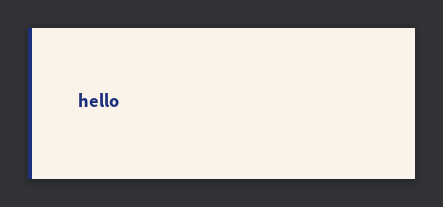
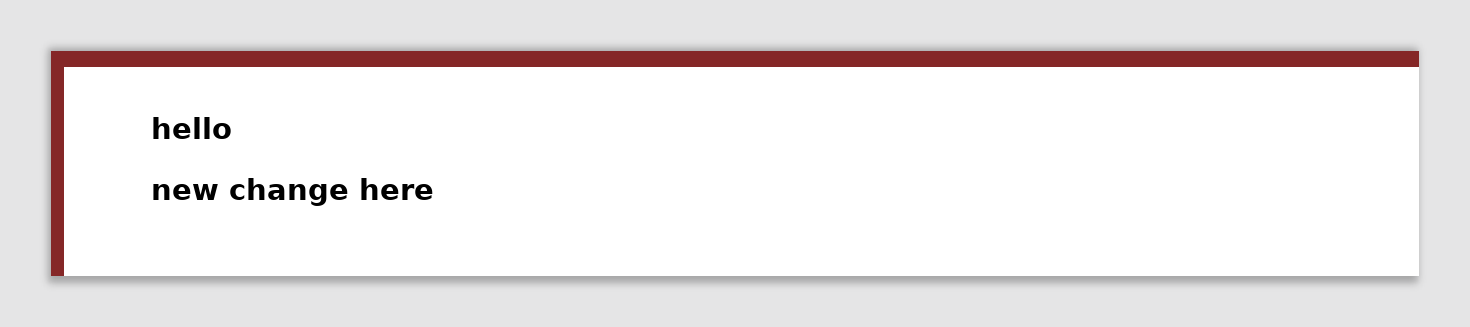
(119, 100) none -> [151,178,434,206] // new change here

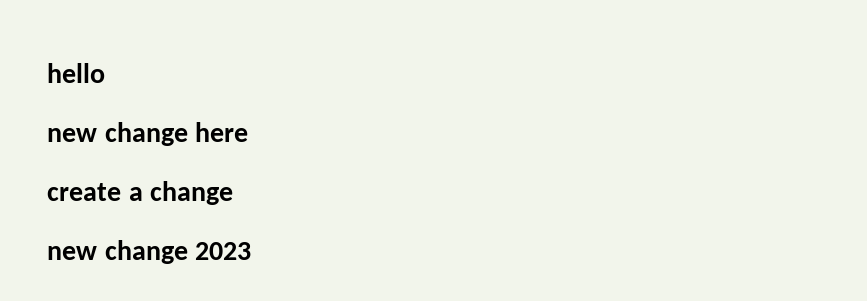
(434, 189) none -> [47,181,234,205] [47,240,252,264] // create a change // new change 2023

